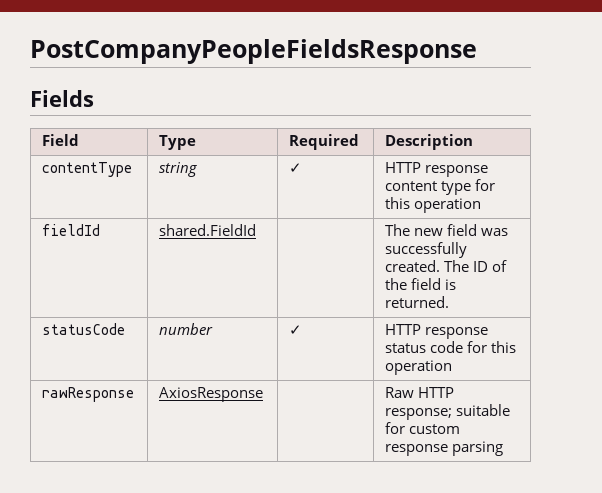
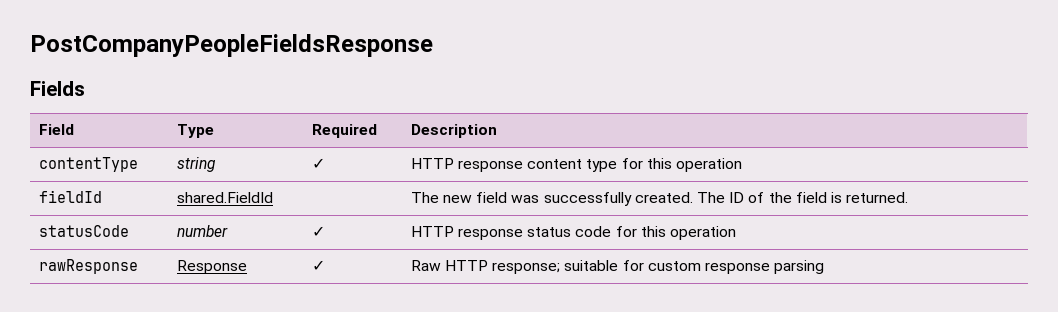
[159,387,264,402] AxiosResponse | -> [176,260,247,274] [311,260,325,271] Response | ✓

